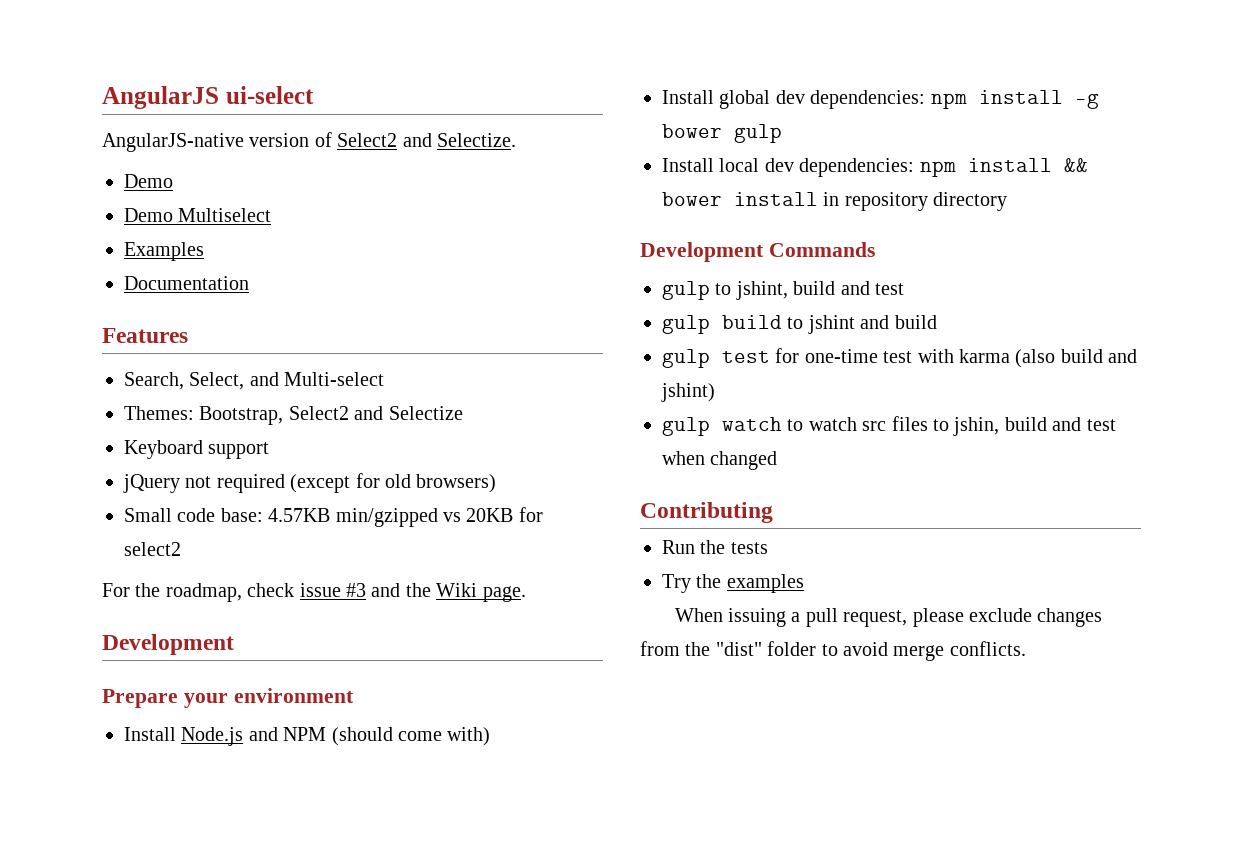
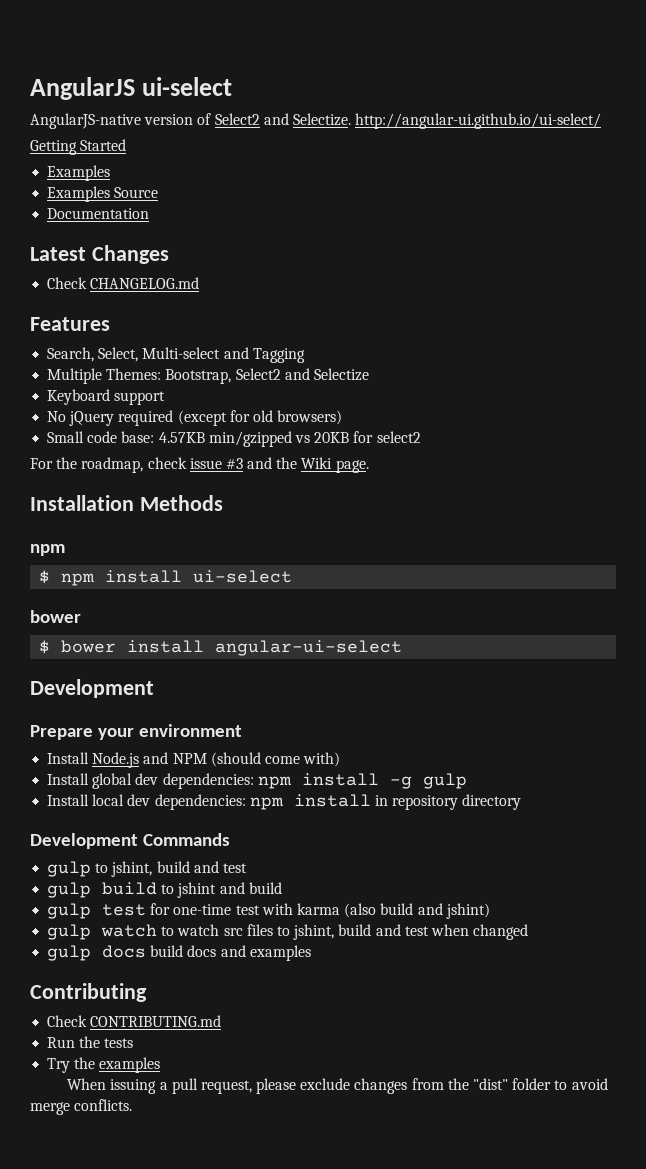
[124,174,173,188] [124,208,272,222] [124,242,204,261] // Demo // Demo Multiselect // Examples -> [355,113,602,129] [30,139,127,155] [47,165,111,181] [47,186,159,202] http://angular-ui.github.io/ui-select/ // Getting Started // Examples // Examples Source
(249, 283) none -> [30,245,169,264] [47,277,200,289] // Latest Changes // Check CHANGELOG.md
[249,372,385,386] and Multi-select // -> [142,347,305,363] [47,368,103,384] Multi-select and Tagging // Multiple
[123,474,212,493] jQuery not -> [47,411,115,426] No jQuery
(526, 594) none -> [30,495,223,511] [30,544,65,556] [39,570,293,586] [30,610,81,623] [39,640,403,656] // Installation Methods // npm // $ npm install ui-select // bower // $ bower install angular-ui-select
[662,124,722,138] bower -> (412, 782) none
[1063,158,1088,172] [662,192,818,206] && bower install -> (371, 800) none
[953,417,1000,436] jshin, -> [293,924,335,940] jshint,
(778, 460) none -> [47,945,311,961] // gulp docs build docs and examples
(773, 512) none -> [47,1015,222,1027] // Check CONTRIBUTING.md

